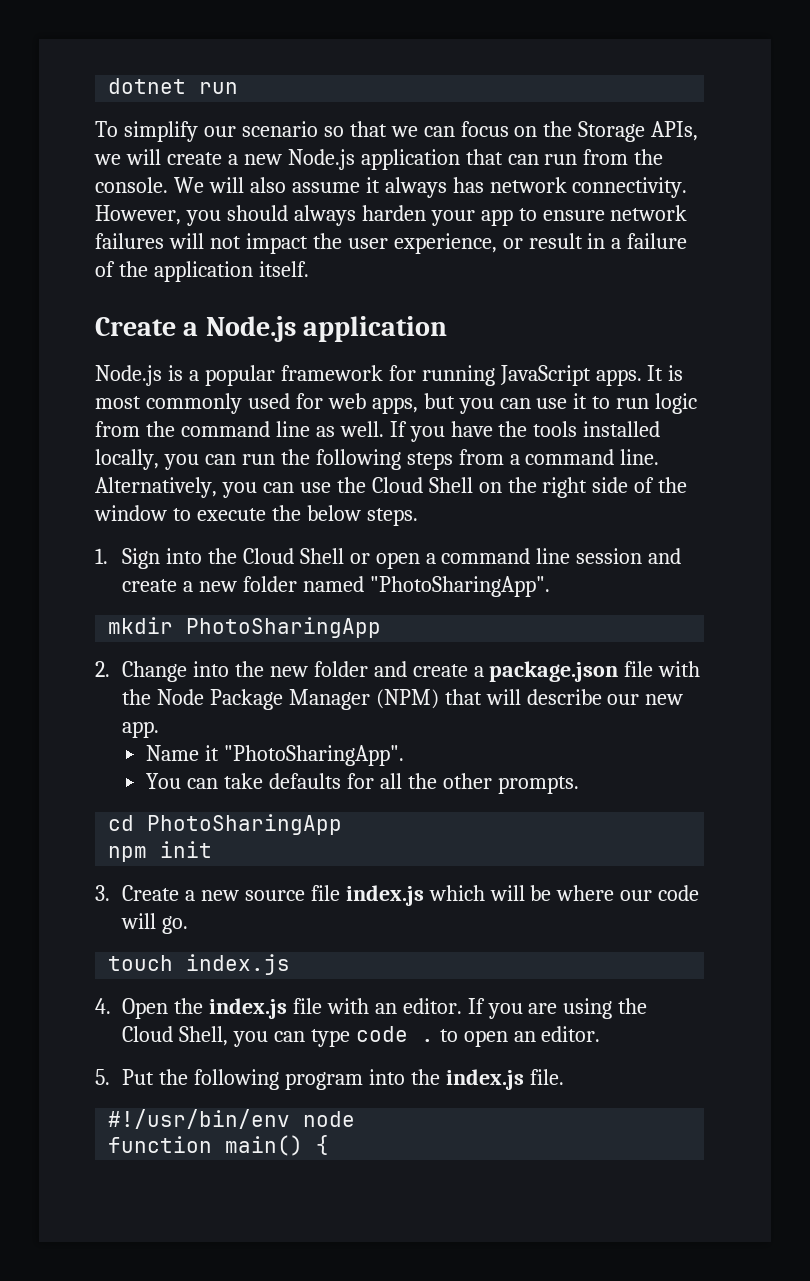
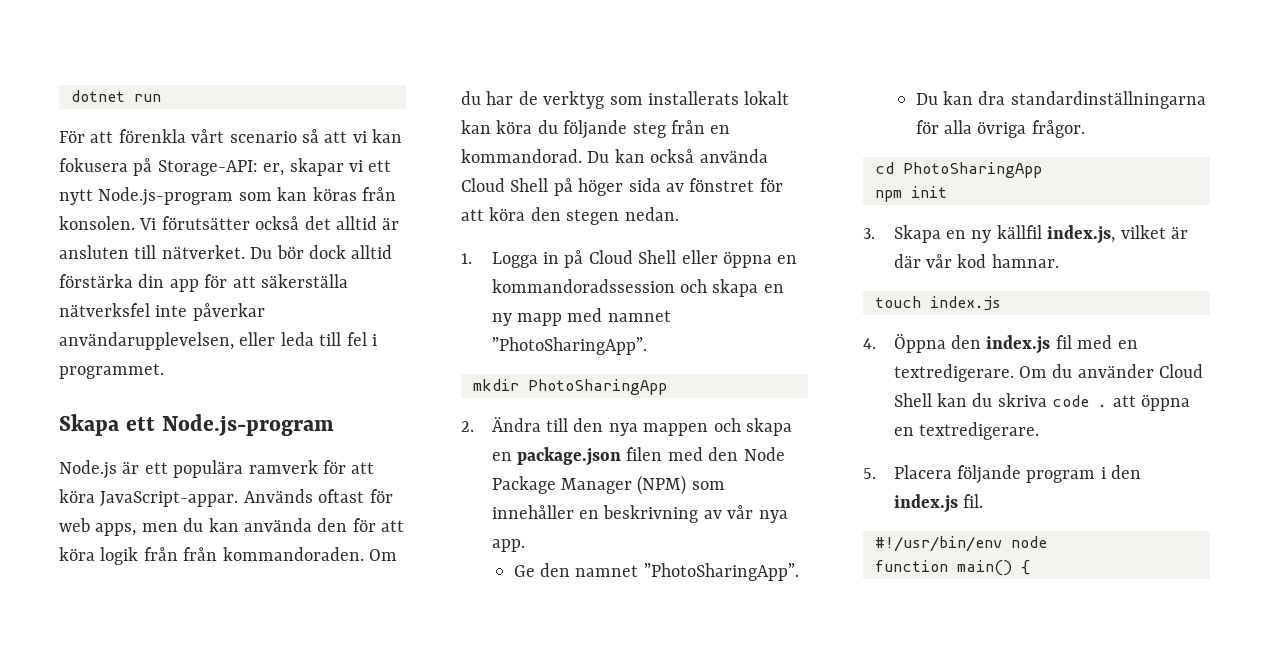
[95,121,699,142] [94,149,664,170] [95,177,688,198] [95,205,688,226] [95,233,688,254] [95,261,309,282] [95,316,448,342] [95,365,684,386] [95,393,698,414] [95,421,661,442] [95,449,660,470] [95,477,688,498] [94,505,418,526] [95,548,682,569] [121,576,550,597] [108,617,382,638] [95,661,701,682] [121,689,684,710] [121,721,159,738] [146,745,405,766] [146,773,579,794] To simplify our scenario so that we can focus on the Storage APIs, we will create a new Node.js application that can run from the console. We will also assume it always has network connectivity. However, you should always harden your app to ensure network failures will not impact the user experience, or result in a failure of the application itself. // Create a Node.js application // Node.js is a popular framework for running JavaScript apps. It is most commonly used for web apps, but you can use it to run logic from the command line as well. If you have the tools installed locally, you can run the following steps from a command line. Alternatively, you can use the Cloud Shell on the right side of the window to execute the below steps. // 1. Sign into the Cloud Shell or open a command line session and create a new folder named "PhotoSharingApp". // mkdir PhotoSharingApp // 2. Change into the new folder and create a package.json file with the Node Package Manager (NPM) that will describe our new app. // Name it "PhotoSharingApp". // You can take defaults for all the other prompts. -> [59,129,403,143] [59,158,392,176] [59,187,396,206] [59,216,400,230] [59,245,393,259] [59,274,348,292] [59,303,265,321] [59,332,377,350] [59,363,164,379] [59,414,334,436] [59,460,375,479] [59,489,393,507] [59,518,405,536] [59,547,397,565] [461,91,790,109] [461,120,731,139] [461,149,768,163] [461,178,783,196] [461,207,679,225] [461,250,798,268] [491,279,784,297] [491,308,671,326] [491,337,647,355] [473,379,667,395] [461,416,792,436] [491,447,785,466] [491,475,725,495] [491,505,788,523] [491,539,525,552] [513,563,799,581] [915,91,1206,109] [915,120,1085,138] För att förenkla vårt scenario så att vi kan fokusera på Storage-API: er, skapar vi ett nytt Node.js-program som kan köras från konsolen. Vi förutsätter också det alltid är ansluten till nätverket. Du bör dock alltid förstärka din app för att säkerställa nätverksfel inte påverkar användarupplevelsen, eller leda till fel i programmet. // Skapa ett Node.js-program // Node.js är ett populära ramverk för att köra JavaScript-appar. Används oftast för web apps, men du kan använda den för att köra logik från från kommandoraden. Om du har de verktyg som installerats lokalt kan köra du följande steg från en kommandorad. Du kan också använda Cloud Shell på höger sida av fönstret för att köra den stegen nedan. // 1. Logga in på Cloud Shell eller öppna en kommandoradssession och skapa en ny mapp med namnet ”PhotoSharingApp”. // mkdir PhotoSharingApp // 2. Ändra till den nya mappen och skapa en package.json filen med den Node Package Manager (NPM) som innehåller en beskrivning av vår nya app. // Ge den namnet ”PhotoSharingApp”. // Du kan dra standardinställningarna för alla övriga frågor.
[121,885,700,906] [120,913,188,934] [108,954,291,975] [95,998,648,1019] [122,1026,601,1047] [95,1069,564,1090] Create a new source file index.js which will be where our code will go. // touch index.js // 4. Open the index.js file with an editor. If you are using the Cloud Shell, you can type code . to open an editor. // 5. Put the following program into the index.js file. -> [893,225,1188,244] [893,254,1059,268] [875,296,1001,311] [863,333,1138,354] [893,364,1204,382] [893,393,1190,411] [893,422,1039,440] [863,465,1142,484] [893,494,983,513] Skapa en ny källfil index.js, vilket är där vår kod hamnar. // touch index.js // 4. Öppna den index.js fil med en textredigerare. Om du använder Cloud Shell kan du skriva code . att öppna en textredigerare. // 5. Placera följande program i den index.js fil.

